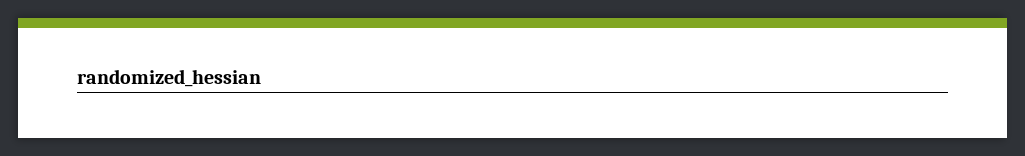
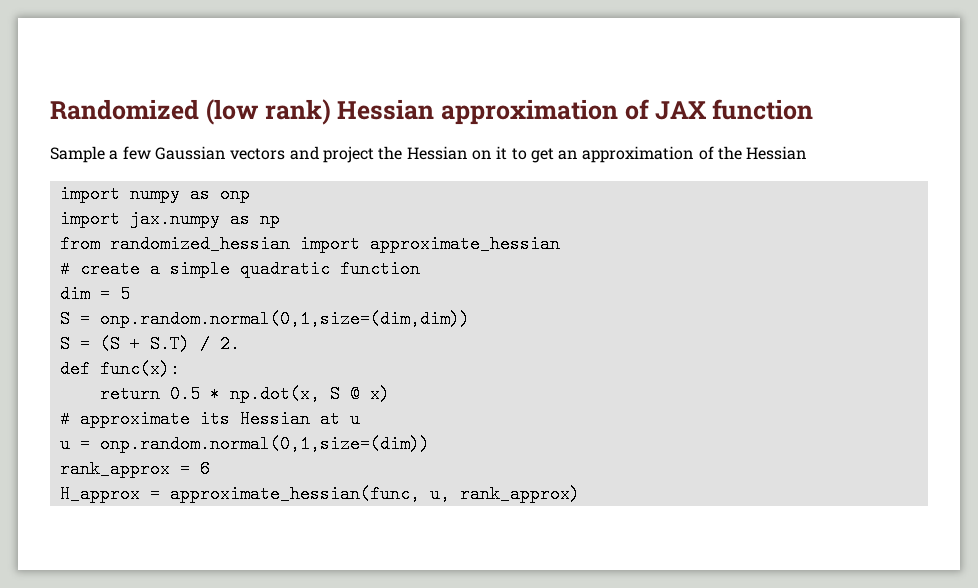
[77,69,261,87] randomized_hessian -> [50,99,814,125] [50,146,808,163] [59,185,250,203] [59,210,280,228] [59,235,560,253] [59,260,420,278] [59,285,130,303] [59,310,470,328] [59,335,240,353] [59,360,180,378] [99,385,390,403] [59,410,360,428] [59,435,430,453] [59,460,210,478] [59,485,580,503] Randomized (low rank) Hessian approximation of JAX function // Sample a few Gaussian vectors and project the Hessian on it to get an approximation of the Hessian // import numpy as onp // import jax.numpy as np // from randomized_hessian import approximate_hessian // # create a simple quadratic function // dim = 5 // S = onp.random.normal(0,1,size=(dim,dim)) // S = (S + S.T) / 2. // def func(x): // return 0.5 * np.dot(x, S @ x) // # approximate its Hessian at u // u = onp.random.normal(0,1,size=(dim)) // rank_approx = 6 // H_approx = approximate_hessian(func, u, rank_approx)

